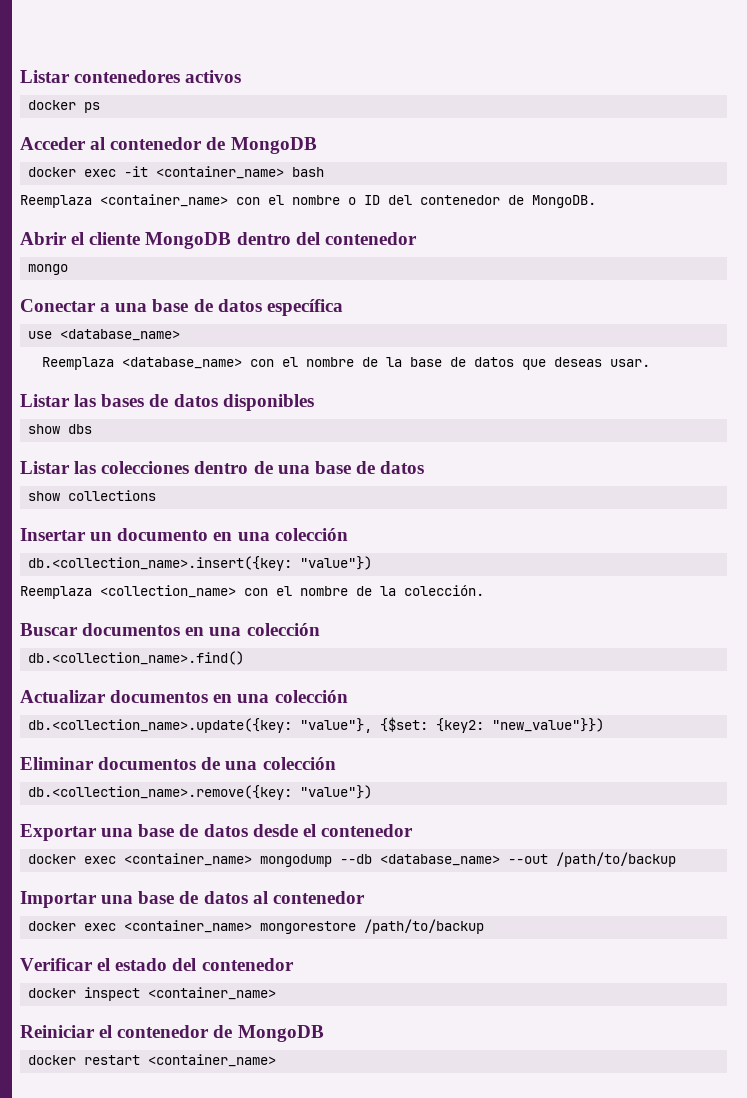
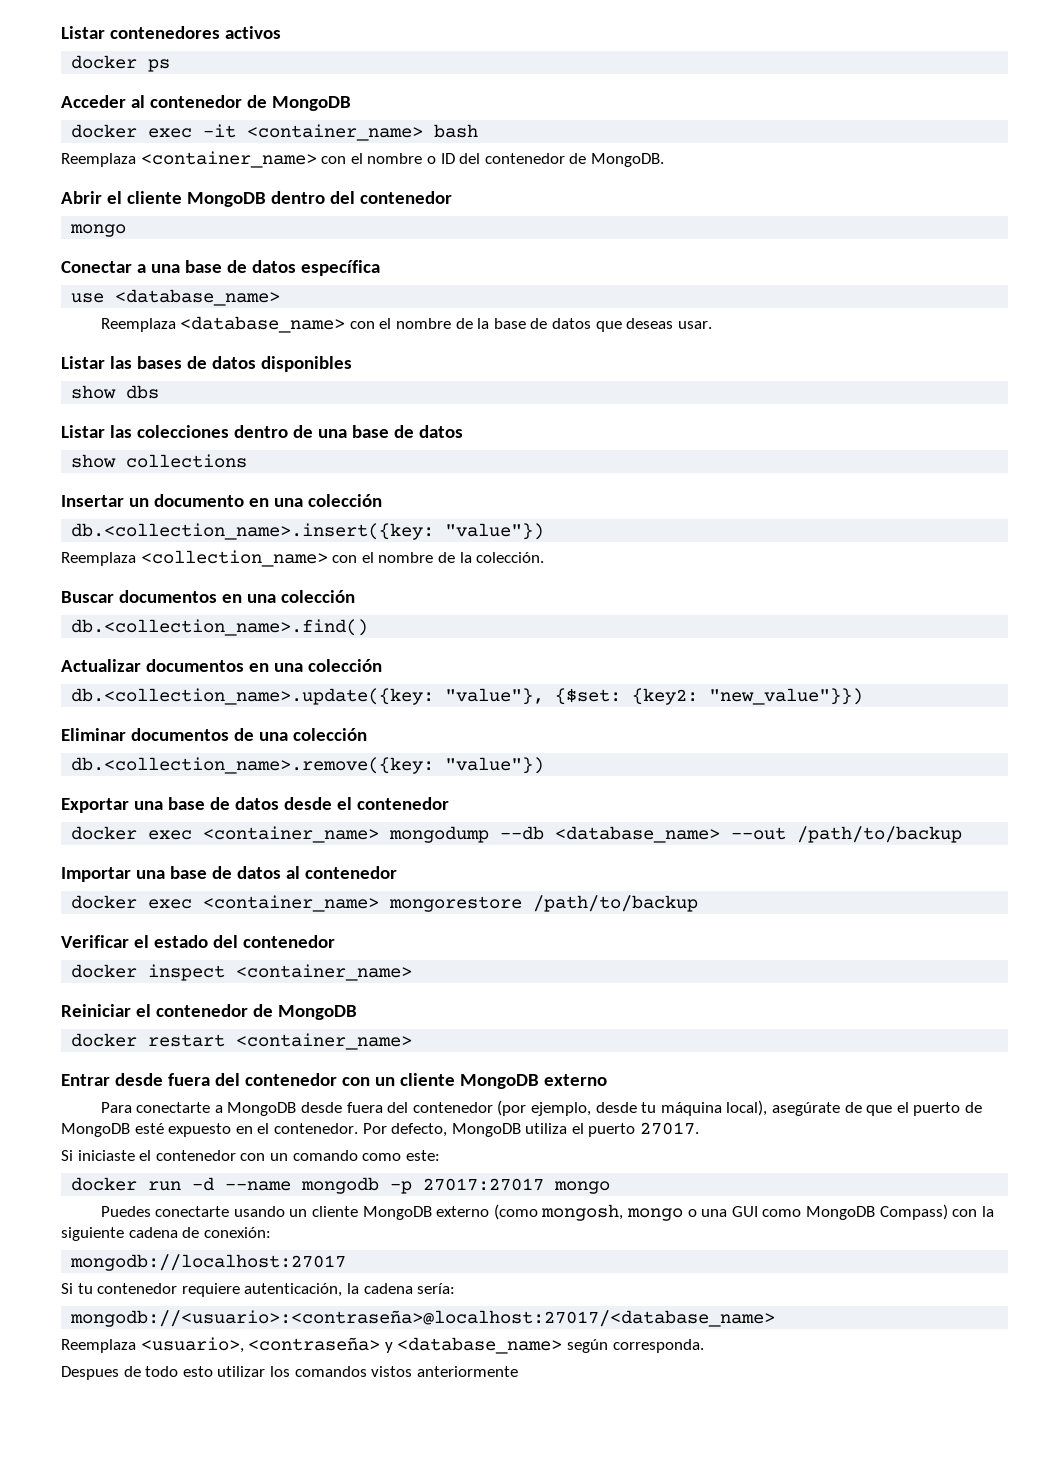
(277, 1060) none -> [61,1073,607,1089] [100,1100,982,1116] [61,1122,700,1137] [61,1150,440,1161] [71,1177,611,1194] [100,1204,994,1221] [61,1227,271,1241] [70,1254,347,1271] [61,1283,456,1297] [70,1310,776,1327] [61,1337,704,1354] [61,1366,518,1380] // Entrar desde fuera del contenedor con un cliente MongoDB externo // Para conectarte a MongoDB desde fuera del contenedor (por ejemplo, desde tu máquina local), asegúrate de que el puerto de MongoDB esté expuesto en el contenedor. Por defecto, MongoDB utiliza el puerto 27017. // Si iniciaste el contenedor con un comando como este: // docker run -d --name mongodb -p 27017:27017 mongo // Puedes conectarte usando un cliente MongoDB externo (como mongosh, mongo o una GUI como MongoDB Compass) con la siguiente cadena de conexión: // mongodb://localhost:27017 // Si tu contenedor requiere autenticación, la cadena sería: // mongodb://<usuario>:<contraseña>@localhost:27017/<database_name> // Reemplaza <usuario>, <contraseña> y <database_name> según corresponda. // Despues de todo esto utilizar los comandos vistos anteriormente

